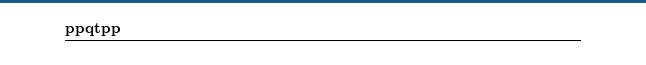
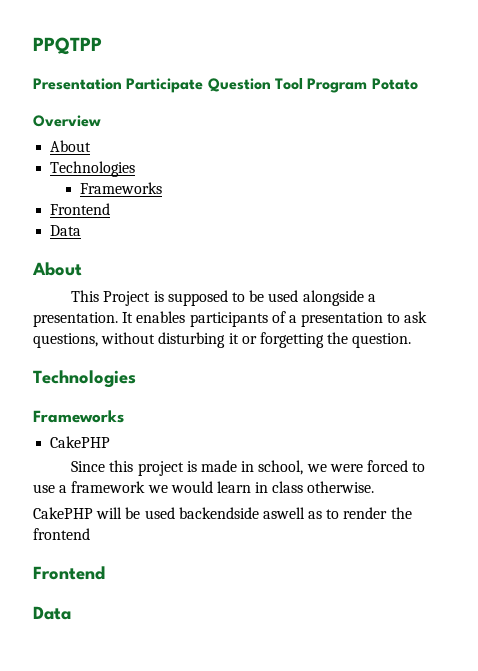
[65,23,121,36] ppqtpp -> [33,37,102,55] [33,78,418,93] [33,115,101,127] [50,140,92,152] [50,161,136,177] [79,182,162,194] [50,203,111,215] [50,225,82,236] [32,262,82,276] [71,290,376,306] [33,311,428,327] [33,332,412,348] [33,370,136,388] [33,410,124,423] [50,436,111,448] [71,460,426,476] [33,481,375,493] [33,507,412,519] [33,528,90,540] [33,566,105,580] [33,606,71,620] PPQTPP // Presentation Participate Question Tool Program Potato // Overview // About // Technologies // Frameworks // Frontend // Data // About // This Project is supposed to be used alongside a presentation. It enables participants of a presentation to ask questions, without disturbing it or forgetting the question. // Technologies // Frameworks // CakePHP // Since this project is made in school, we were forced to use a framework we would learn in class otherwise. // CakePHP will be used backendside aswell as to render the frontend // Frontend // Data

